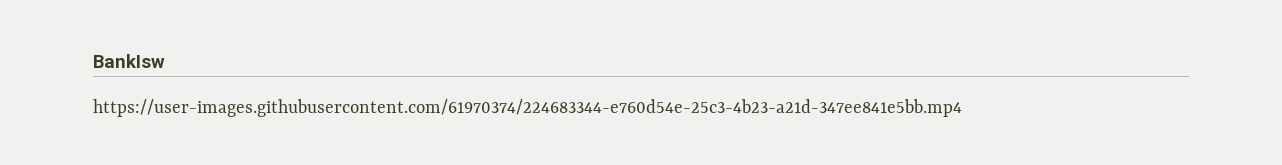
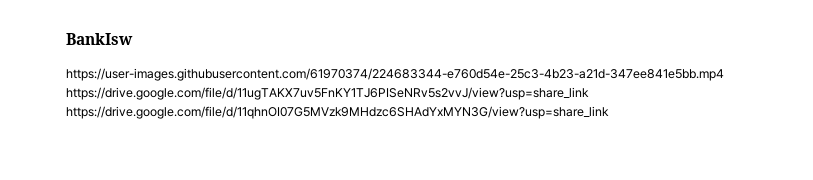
(962, 108) none -> [66,87,589,100] [66,106,609,119] https://drive.google.com/file/d/11ugTAKX7uv5FnKY1TJ6PISeNRv5s2vvJ/view?usp=share_link https://drive.google.com/file/d/11qhnOI07G5MVzk9MHdzc6SHAdYxMYN3G/view?usp=share_link

